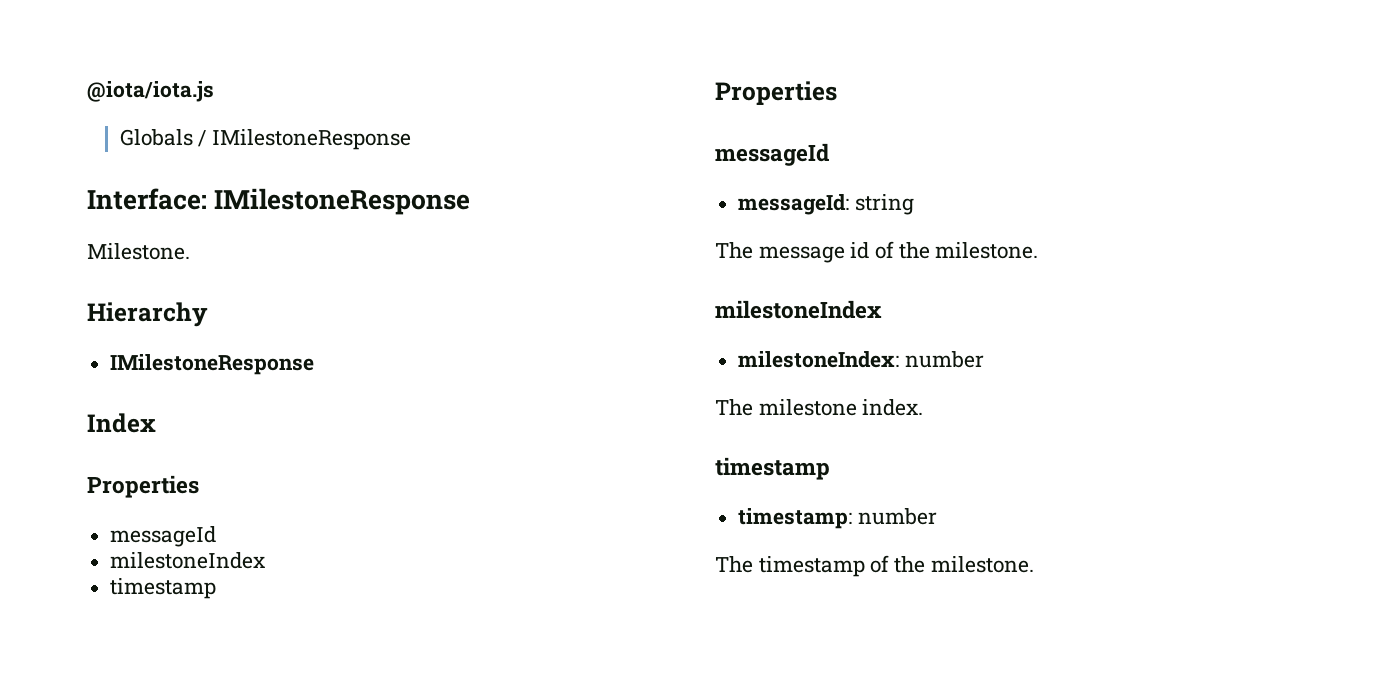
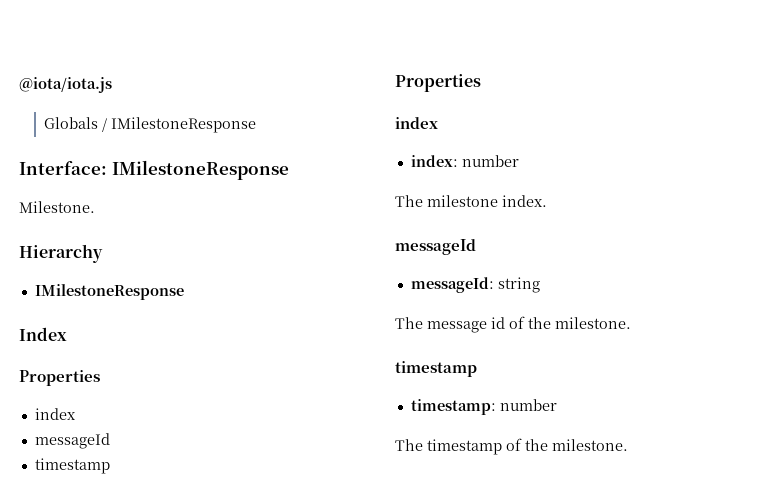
[110,526,217,547] [110,552,266,569] // messageId // milestoneIndex -> [34,408,76,420] [34,433,110,449] // index // messageId
(837, 93) none -> [395,117,438,129] [410,155,519,167] [395,195,547,207] // index // index: number // The milestone index.
[715,300,882,319] [738,351,984,368] [715,399,924,416] // milestoneIndex // milestoneIndex: number // The milestone index. -> (631, 323) none

